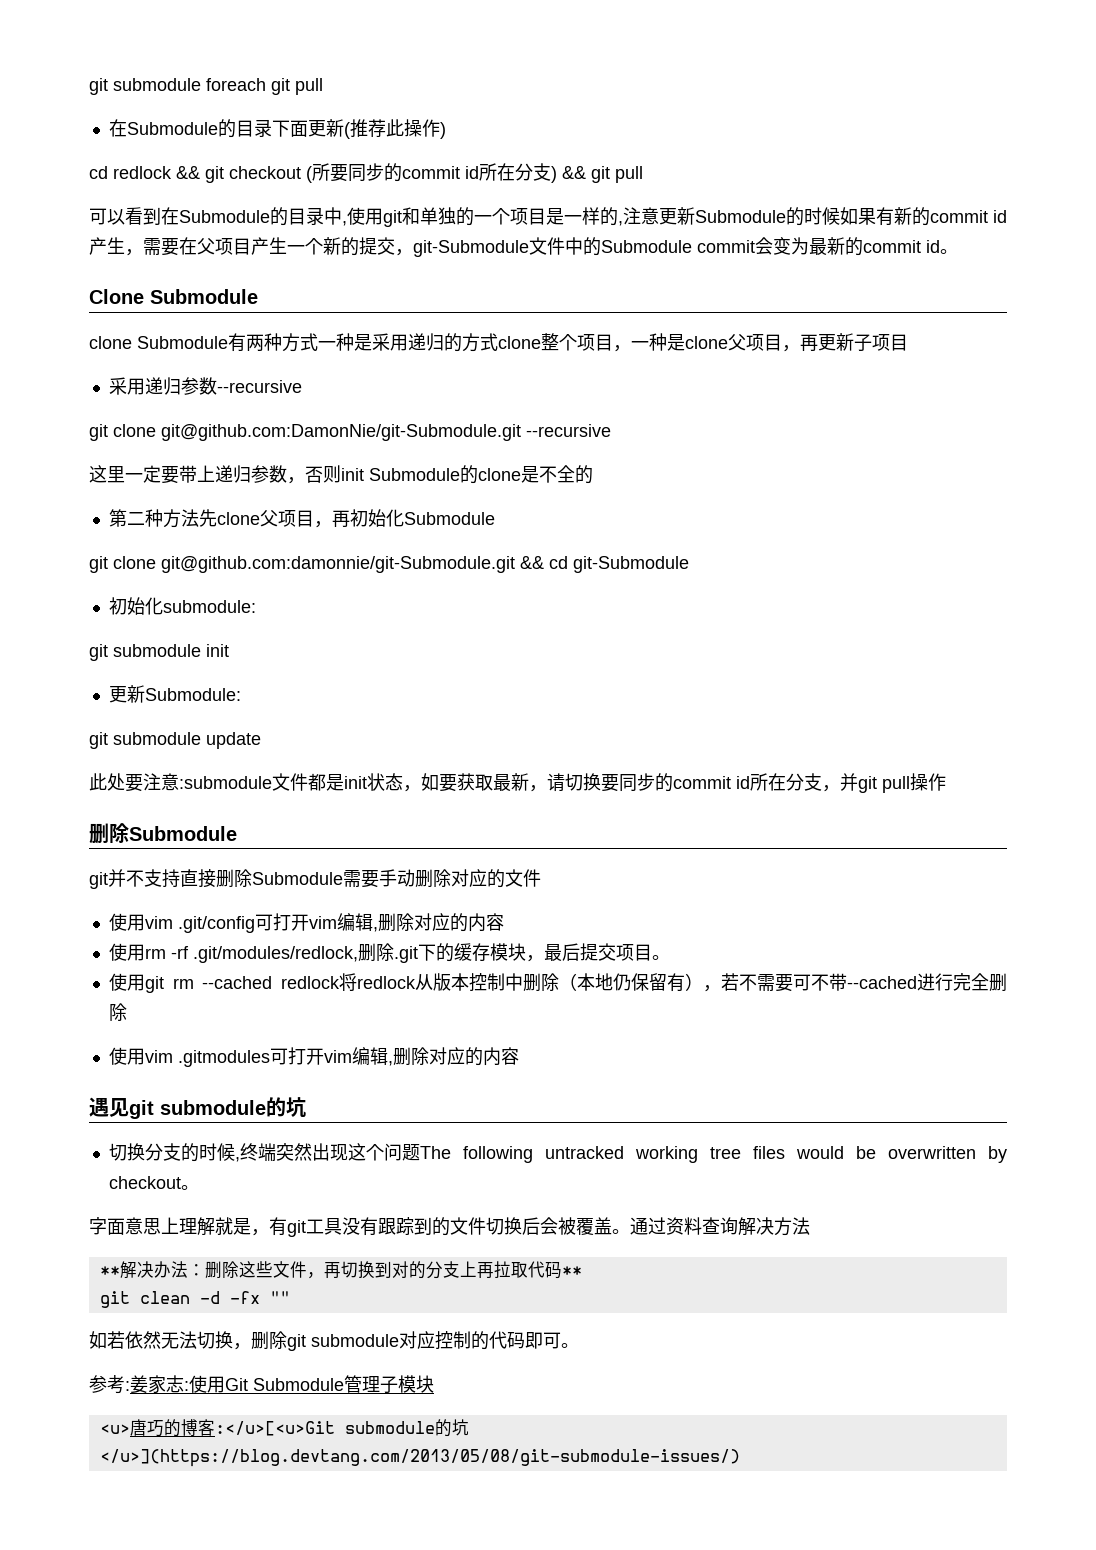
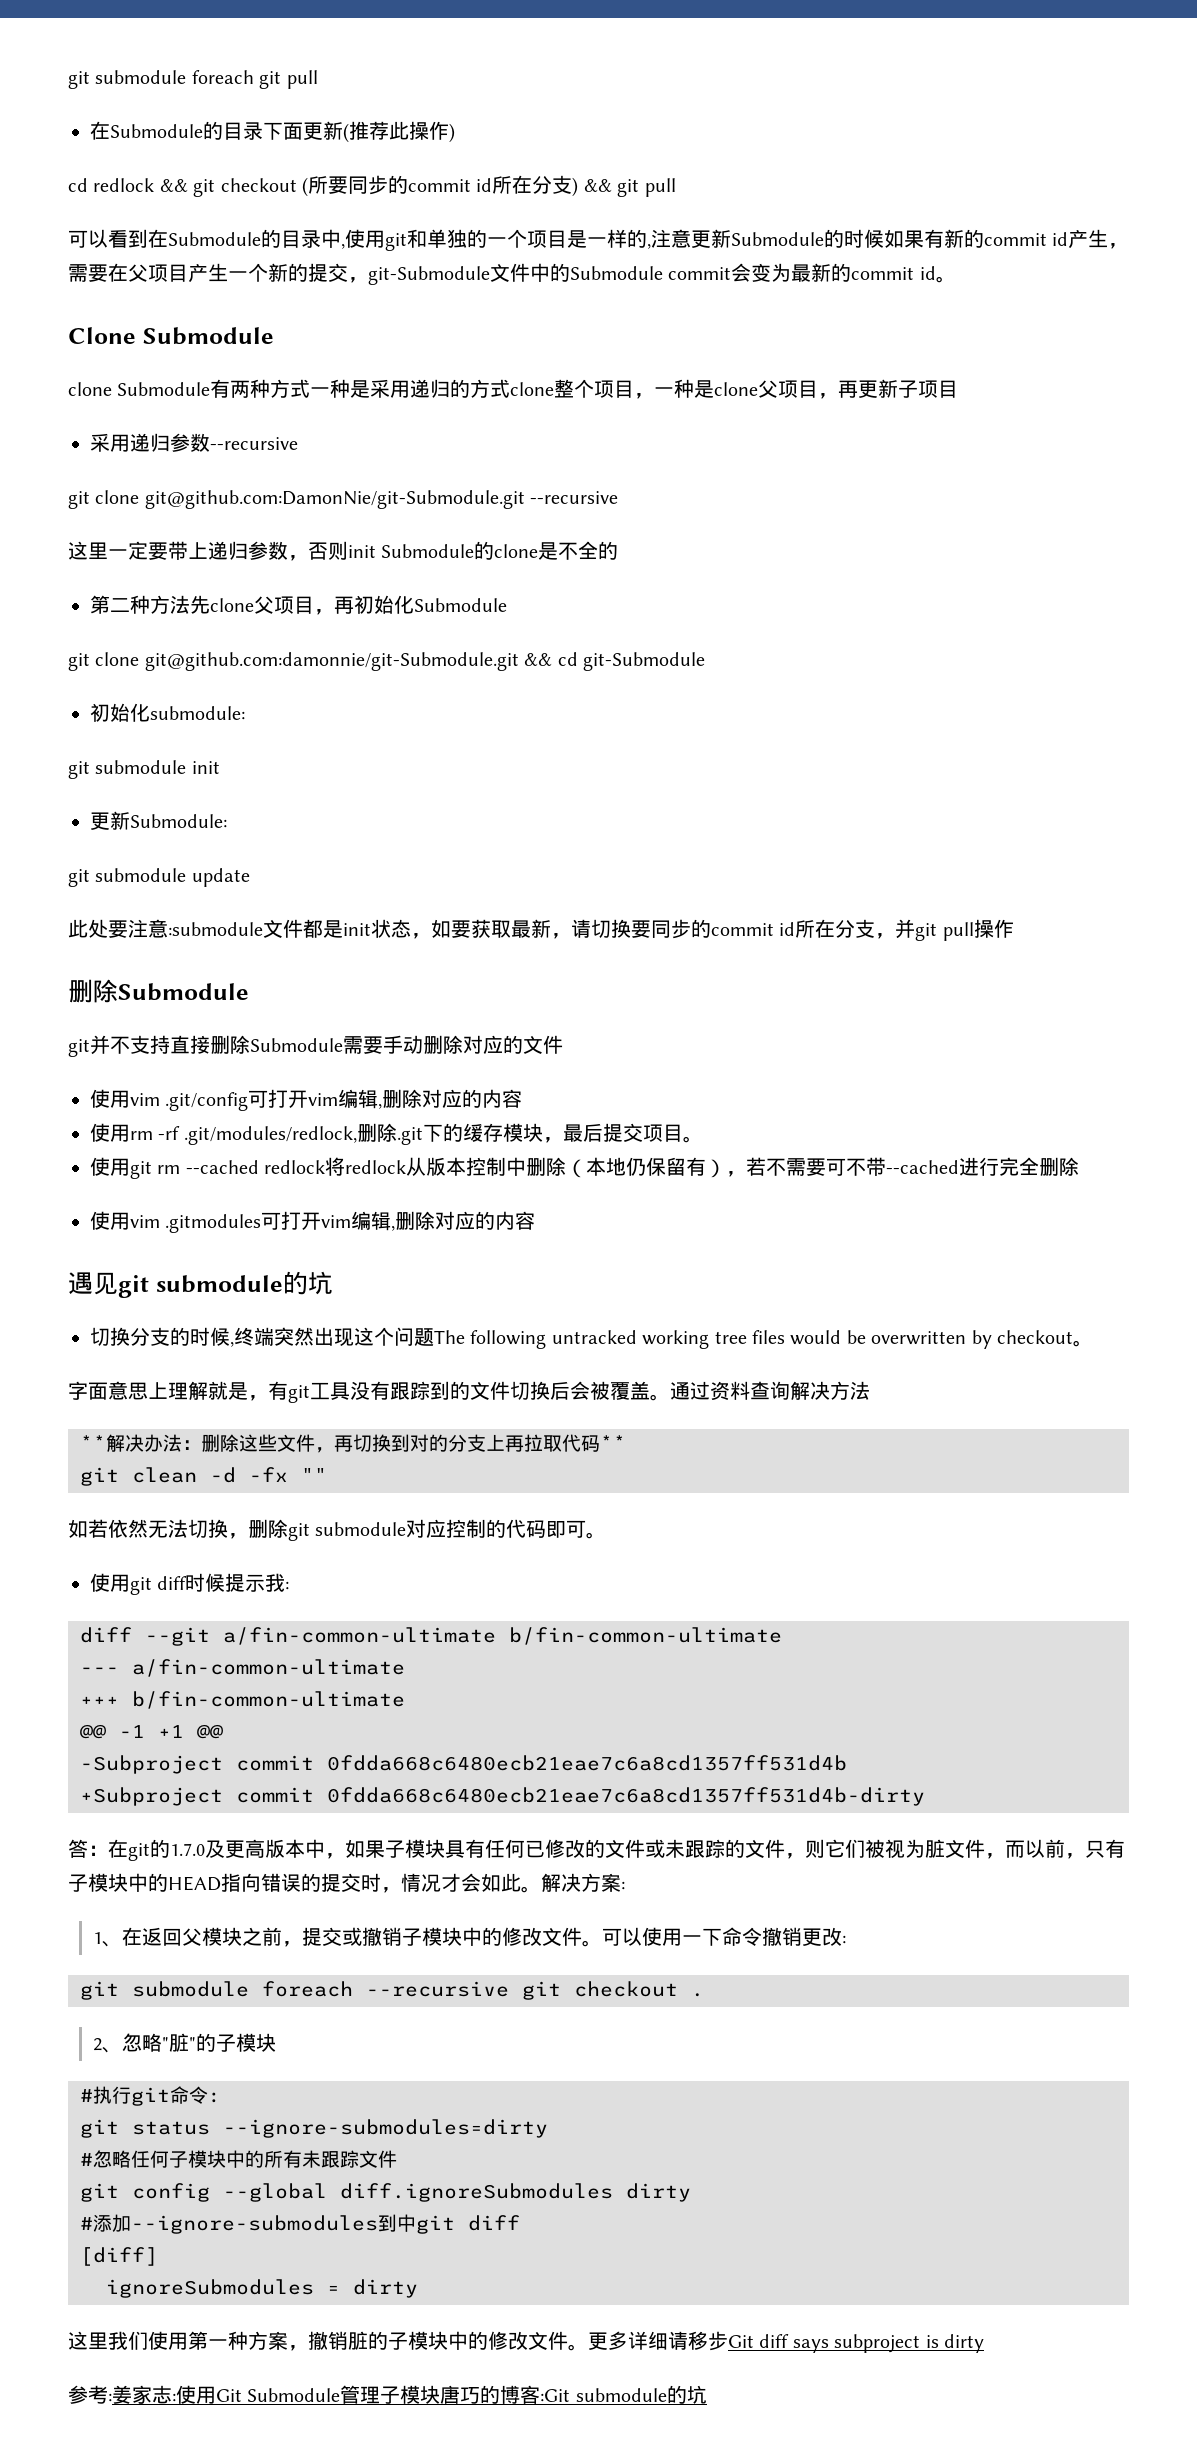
(579, 1345) none -> [90,1573,290,1595] [80,1627,782,1646] [80,1659,405,1677] [80,1691,405,1709] [80,1724,223,1739] [80,1755,847,1774] [80,1787,925,1806] [68,1839,1125,1861] [68,1873,625,1893] [93,1927,847,1947] [80,1981,704,2000] [93,2033,277,2053] [80,2086,221,2106] [80,2119,548,2138] [80,2150,397,2168] [80,2183,691,2202] [80,2214,520,2234] [80,2247,158,2266] [106,2279,418,2298] [68,2331,984,2353] // 使用git diff时候提示我: // diff --git a/fin-common-ultimate b/fin-common-ultimate // --- a/fin-common-ultimate // +++ b/fin-common-ultimate // @@ -1 +1 @@ // -Subproject commit 0fdda668c6480ecb21eae7c6a8cd1357ff531d4b // +Subproject commit 0fdda668c6480ecb21eae7c6a8cd1357ff531d4b-dirty // 答：在git的1.7.0及更高版本中，如果子模块具有任何已修改的文件或未跟踪的文件，则它们被视为脏文件，而以前，只有子模块中的HEAD指向错误的提交时，情况才会如此。解决方案: // 1、在返回父模块之前，提交或撤销子模块中的修改文件。可以使用一下命令撤销更改: // git submodule foreach --recursive git checkout . // 2、忽略"脏"的子模块 // #执行git命令: // git status --ignore-submodules=dirty // #忽略任何子模块中的所有未跟踪文件 // git config --global diff.ignoreSubmodules dirty // #添加--ignore-submodules到中git diff // [diff] // ignoreSubmodules = dirty // 这里我们使用第一种方案，撤销脏的子模块中的修改文件。更多详细请移步Git diff says subproject is dirty
[99,1424,130,1434] // <u> -> (441, 2394) none
[214,1419,469,1437] [99,1449,740,1467] :</u>[<u>Git submodule的坑</u>](https://blog.devtang.com/2013/05/08/git-submodule-issues/) -> [540,2385,707,2404] :Git submodule的坑

